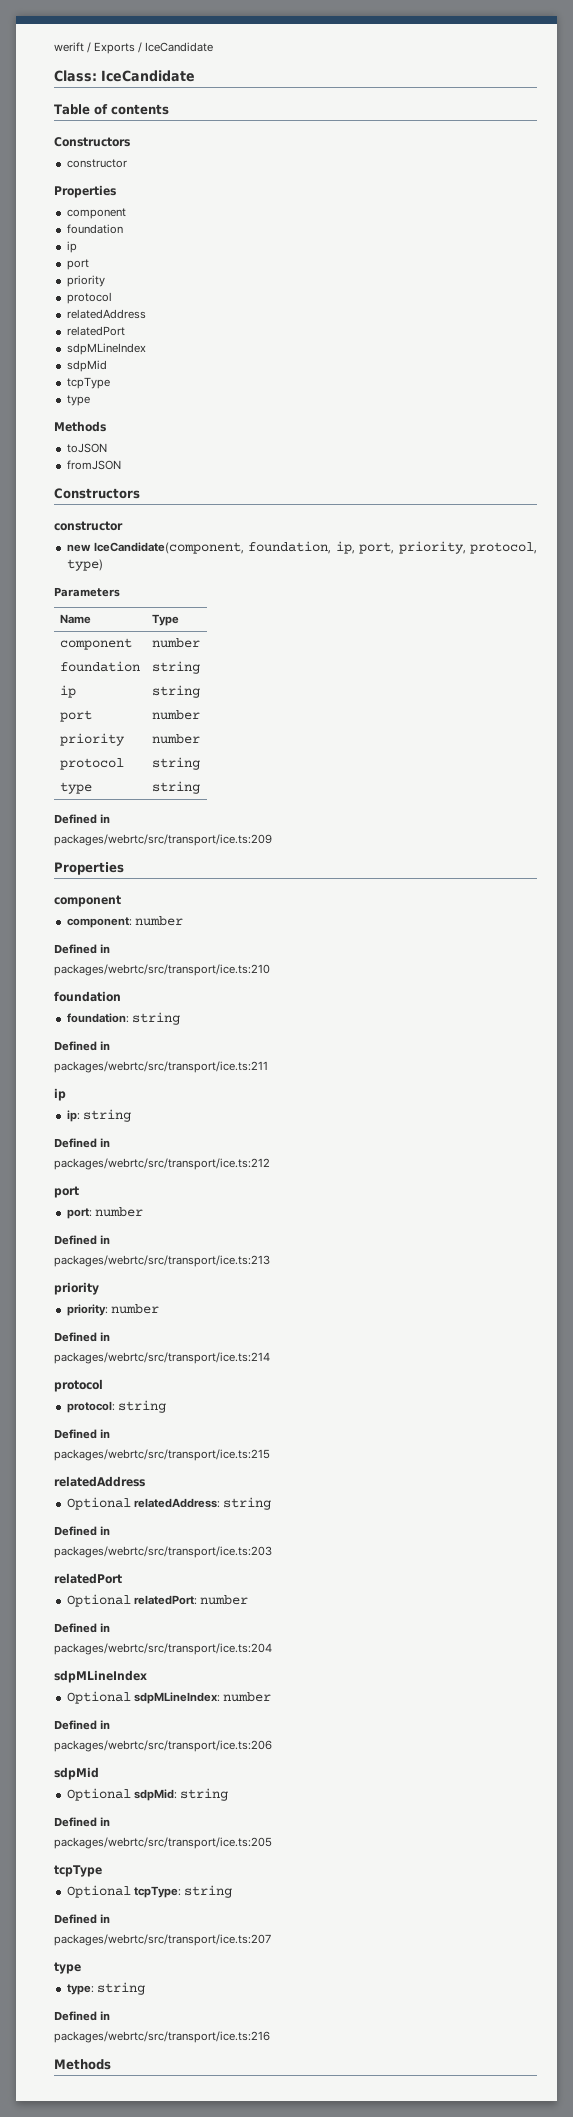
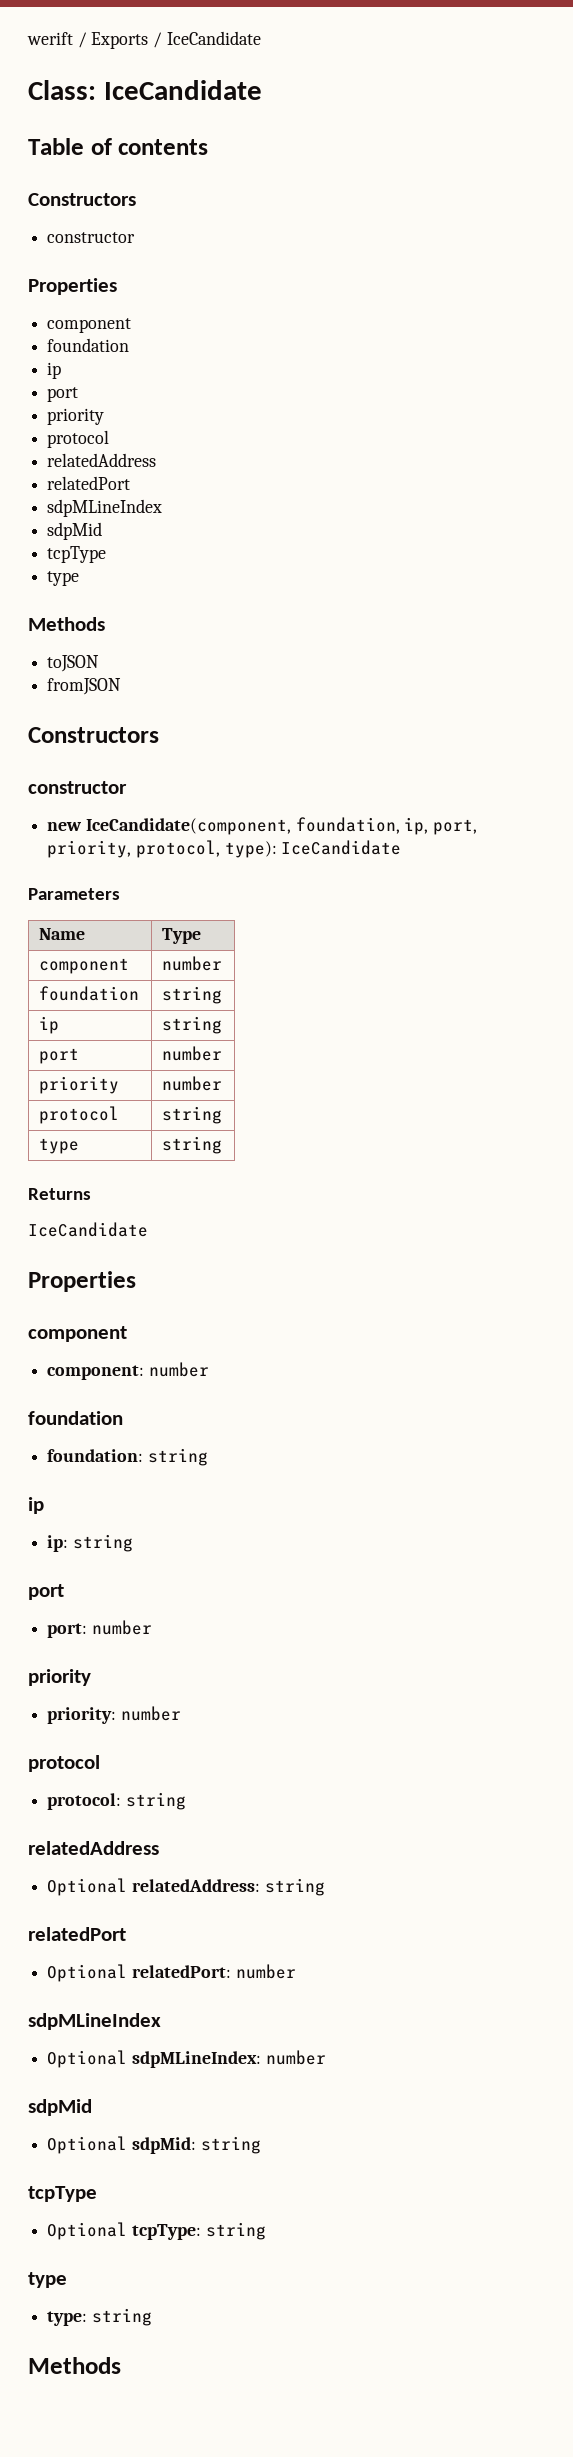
[66,559,103,571] type) -> [224,840,402,858] type): IceCandidate
[54,814,110,824] [54,834,272,846] Defined in // packages/webrtc/src/transport/ice.ts:209 -> [28,1188,91,1200] [28,1222,148,1237] Returns // IceCandidate
[54,944,110,954] [54,964,270,976] // Defined in // packages/webrtc/src/transport/ice.ts:210 -> (209, 1369) none
[54,1041,110,1051] [54,1061,268,1073] // Defined in // packages/webrtc/src/transport/ice.ts:211 -> (208, 1457) none
[54,1138,110,1148] [54,1158,270,1170] // Defined in // packages/webrtc/src/transport/ice.ts:212 -> (133, 1543) none
[54,1235,110,1245] [54,1255,270,1267] // Defined in // packages/webrtc/src/transport/ice.ts:213 -> (152, 1627) none
[54,1332,110,1342] [54,1352,270,1364] // Defined in // packages/webrtc/src/transport/ice.ts:214 -> (181, 1713) none
[54,1429,110,1439] [54,1449,270,1461] // Defined in // packages/webrtc/src/transport/ice.ts:215 -> (186, 1801) none
[54,1526,110,1536] [54,1546,272,1558] // Defined in // packages/webrtc/src/transport/ice.ts:203 -> (325, 1887) none
[54,1623,110,1633] [54,1643,272,1655] // Defined in // packages/webrtc/src/transport/ice.ts:204 -> (296, 1971) none
[54,1720,110,1730] [54,1740,272,1752] // Defined in // packages/webrtc/src/transport/ice.ts:206 -> (326, 2057) none
[54,1817,110,1827] [54,1837,272,1849] // Defined in // packages/webrtc/src/transport/ice.ts:205 -> (261, 2145) none
[54,1914,110,1924] [54,1934,271,1946] // Defined in // packages/webrtc/src/transport/ice.ts:207 -> (266, 2231) none
[54,2011,110,2021] [54,2031,270,2043] // Defined in // packages/webrtc/src/transport/ice.ts:216 -> (152, 2317) none

